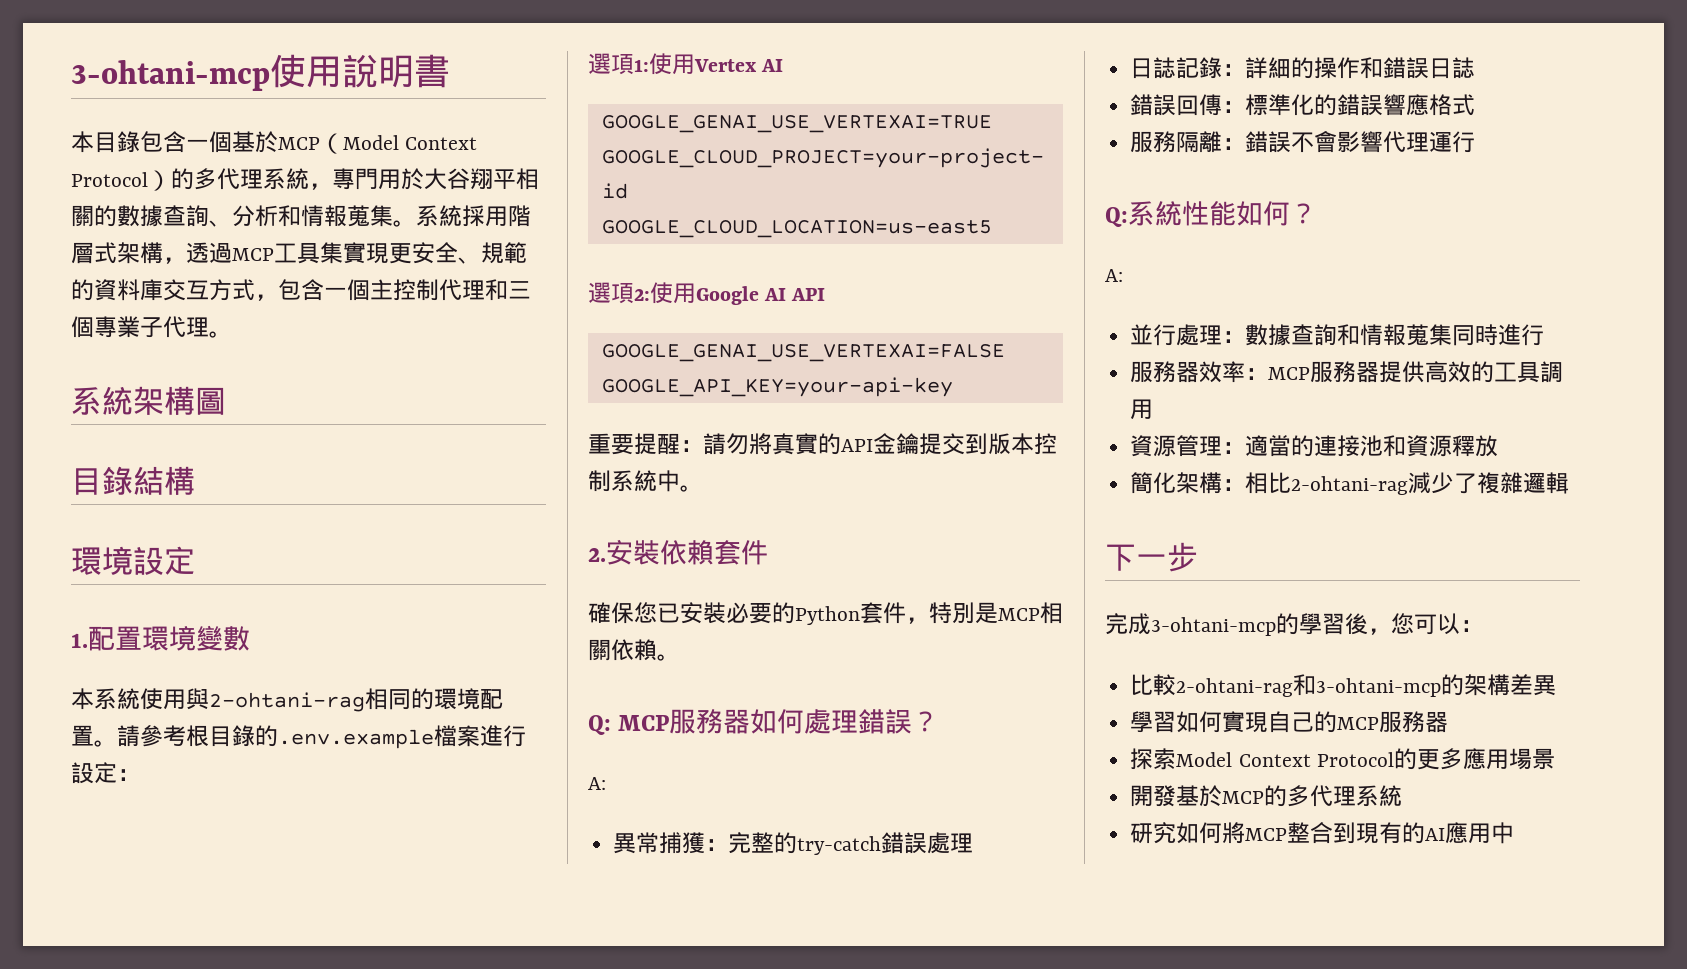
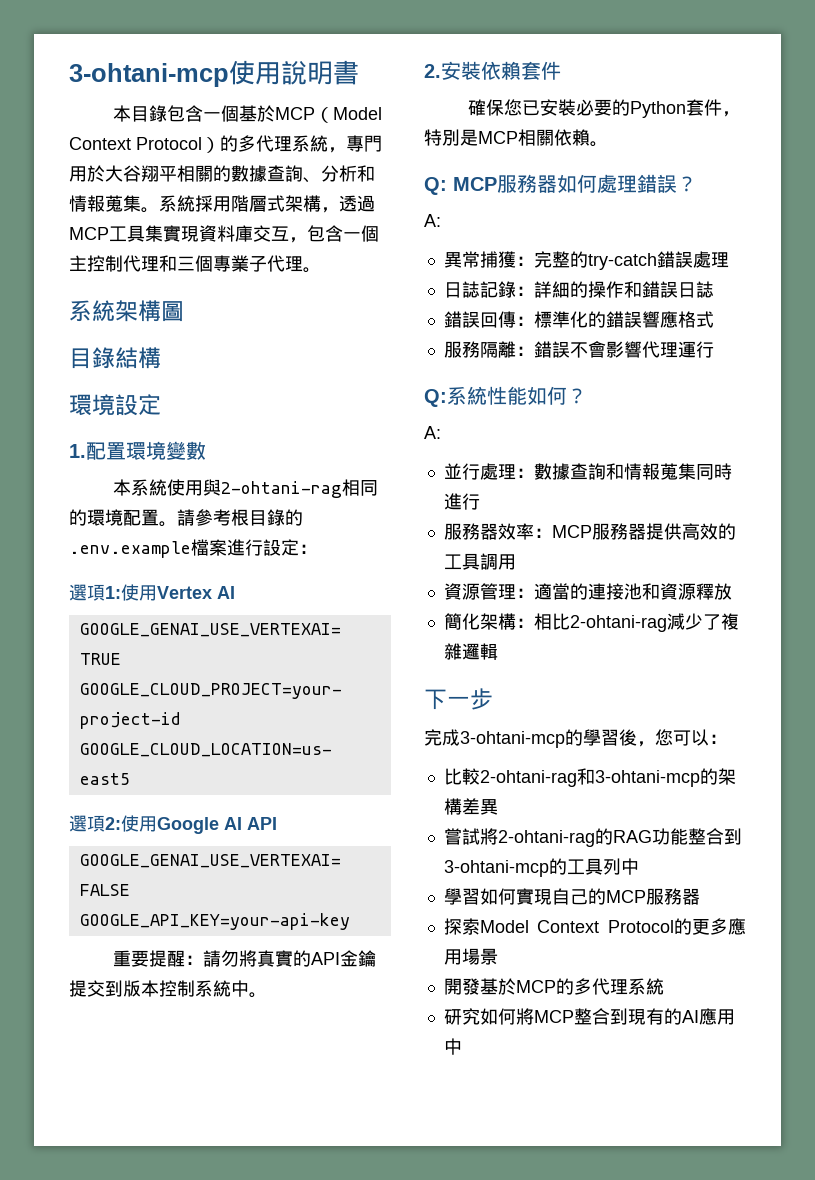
[389,242,527,264] [71,279,94,301] 更安全、規範的 -> (199, 234) none
[209,279,255,301] 方式 -> (289, 233) none
(1557, 685) none -> [443,828,742,847] [443,858,639,877] // 嘗試將2-ohtani-rag的RAG功能整合到3-ohtani-mcp的工具列中

